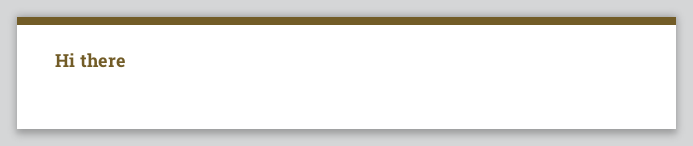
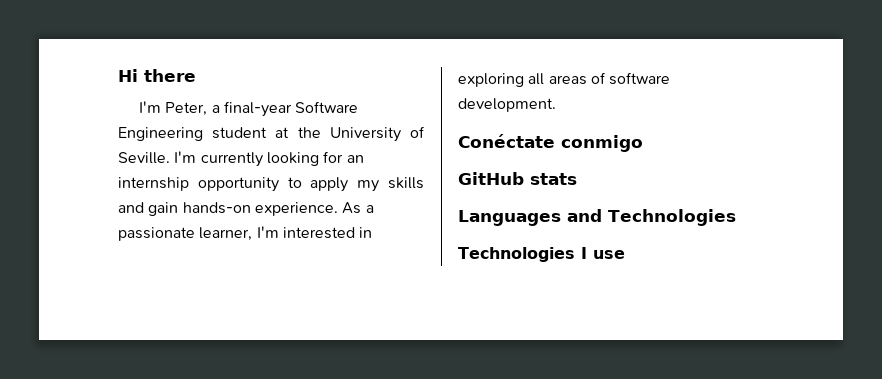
(126, 60) none -> [138,101,359,117] [118,126,425,142] [118,151,364,167] [118,177,424,192] [118,202,374,216] [118,226,373,241] [458,72,671,87] [458,98,556,112] [458,134,643,152] [458,172,577,185] [458,209,736,226] [458,247,625,262] // I'm Peter, a final-year Software Engineering student at the University of Seville. I'm currently looking for an internship opportunity to apply my skills and gain hands-on experience. As a passionate learner, I'm interested in exploring all areas of software development. // Conéctate conmigo // GitHub stats // Languages and Technologies // Technologies I use

